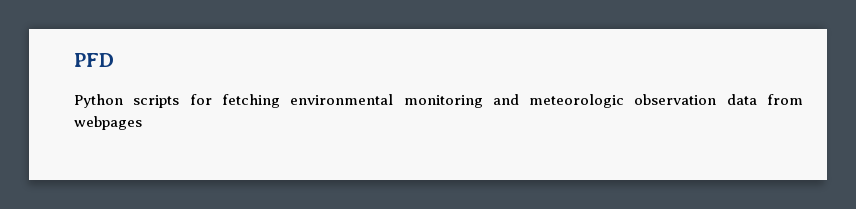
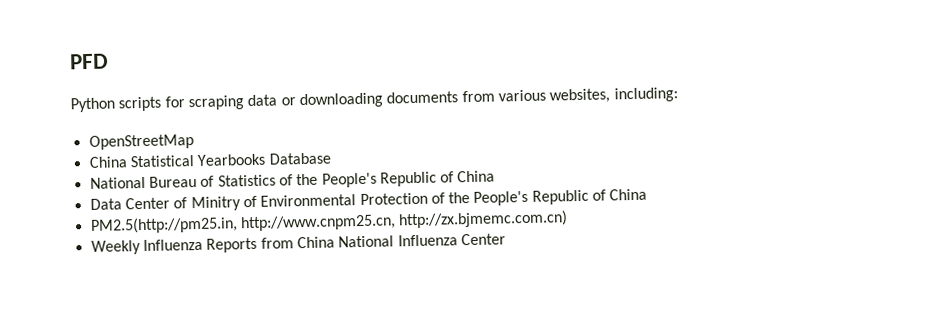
[221,94,803,108] [74,116,142,130] fetching environmental monitoring and meteorologic observation data from webpages -> [187,87,678,111] [88,134,194,150] [88,152,331,168] [89,170,496,189] [89,188,648,212] [89,210,569,234] [90,233,506,255] scraping data or downloading documents from various websites, including: // OpenStreetMap // China Statistical Yearbooks Database // National Bureau of Statistics of the People's Republic of China // Data Center of Minitry of Environmental Protection of the People's Republic of China // PM2.5(http://pm25.in, http://www.cnpm25.cn, http://zx.bjmemc.com.cn) // Weekly Influenza Reports from China National Influenza Center

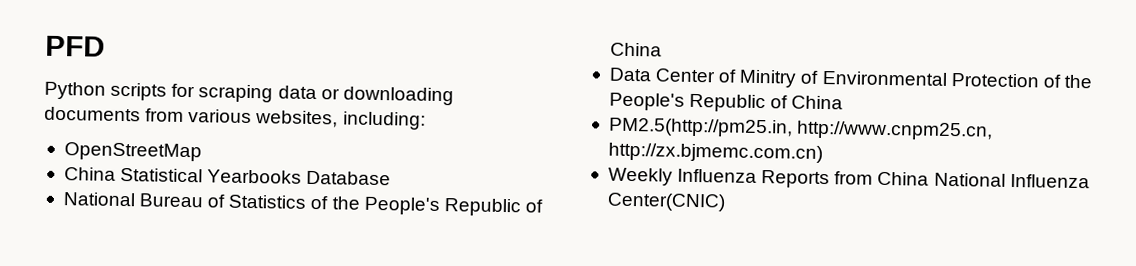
[460,233,506,246] Center -> [606,192,726,212] Center(CNIC)

